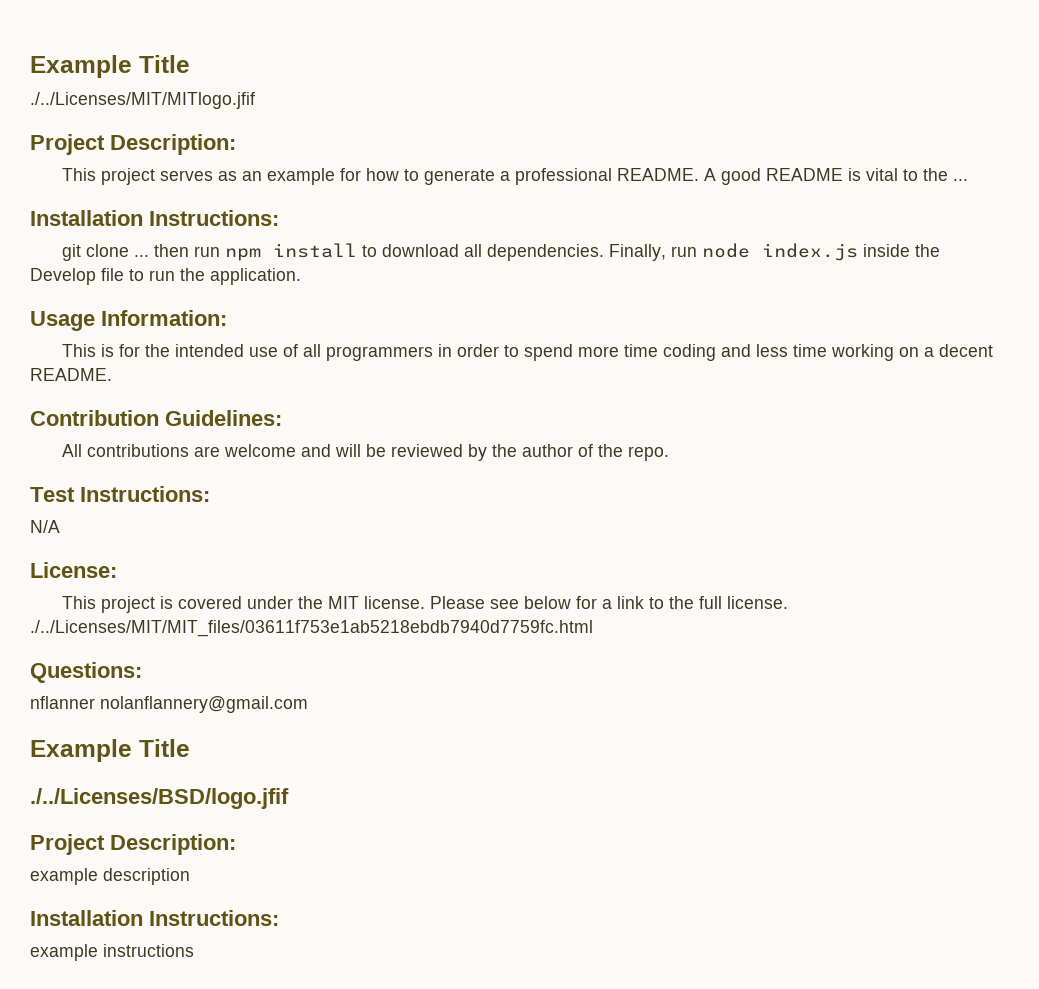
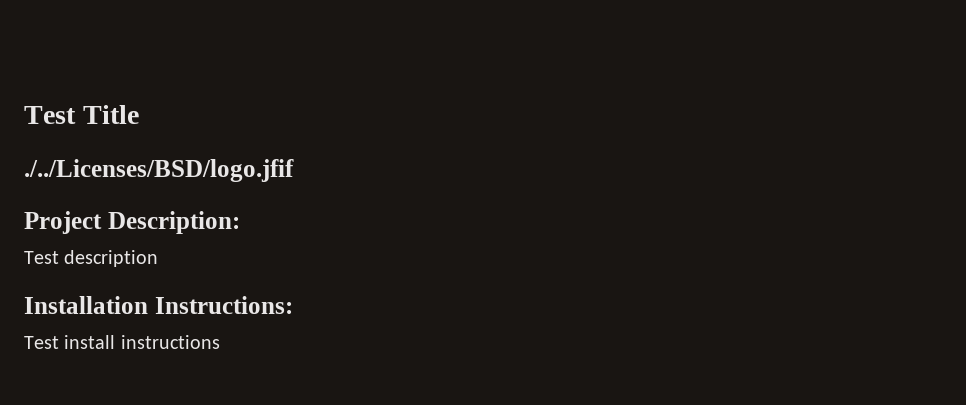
[30,55,190,78] [30,92,255,109] [30,134,236,155] [61,168,968,185] [30,210,279,226] [61,243,940,261] [30,268,301,285] [30,310,227,331] [61,344,993,361] [30,368,112,381] [30,410,282,426] [61,444,669,461] [30,486,210,502] [30,520,60,533] [30,562,117,578] [61,596,788,613] [30,620,593,637] [30,662,142,683] [30,696,308,713] [30,739,132,762] Example Title // ./../Licenses/MIT/MITlogo.jfif // Project Description: // This project serves as an example for how to generate a professional README. A good README is vital to the ... // Installation Instructions: // git clone ... then run npm install to download all dependencies. Finally, run node index.js inside the Develop file to run the application. // Usage Information: // This is for the intended use of all programmers in order to spend more time coding and less time working on a decent README. // Contribution Guidelines: // All contributions are welcome and will be reviewed by the author of the repo. // Test Instructions: // N/A // License: // This project is covered under the MIT license. Please see below for a link to the full license. ./../Licenses/MIT/MIT_files/03611f753e1ab5218ebdb7940d7759fc.html // Questions: // nflanner nolanflannery@gmail.com // Example -> [24,106,76,124] Test
[30,868,98,885] example -> [24,251,59,264] Test
[30,944,98,961] example -> [24,335,116,349] Test install

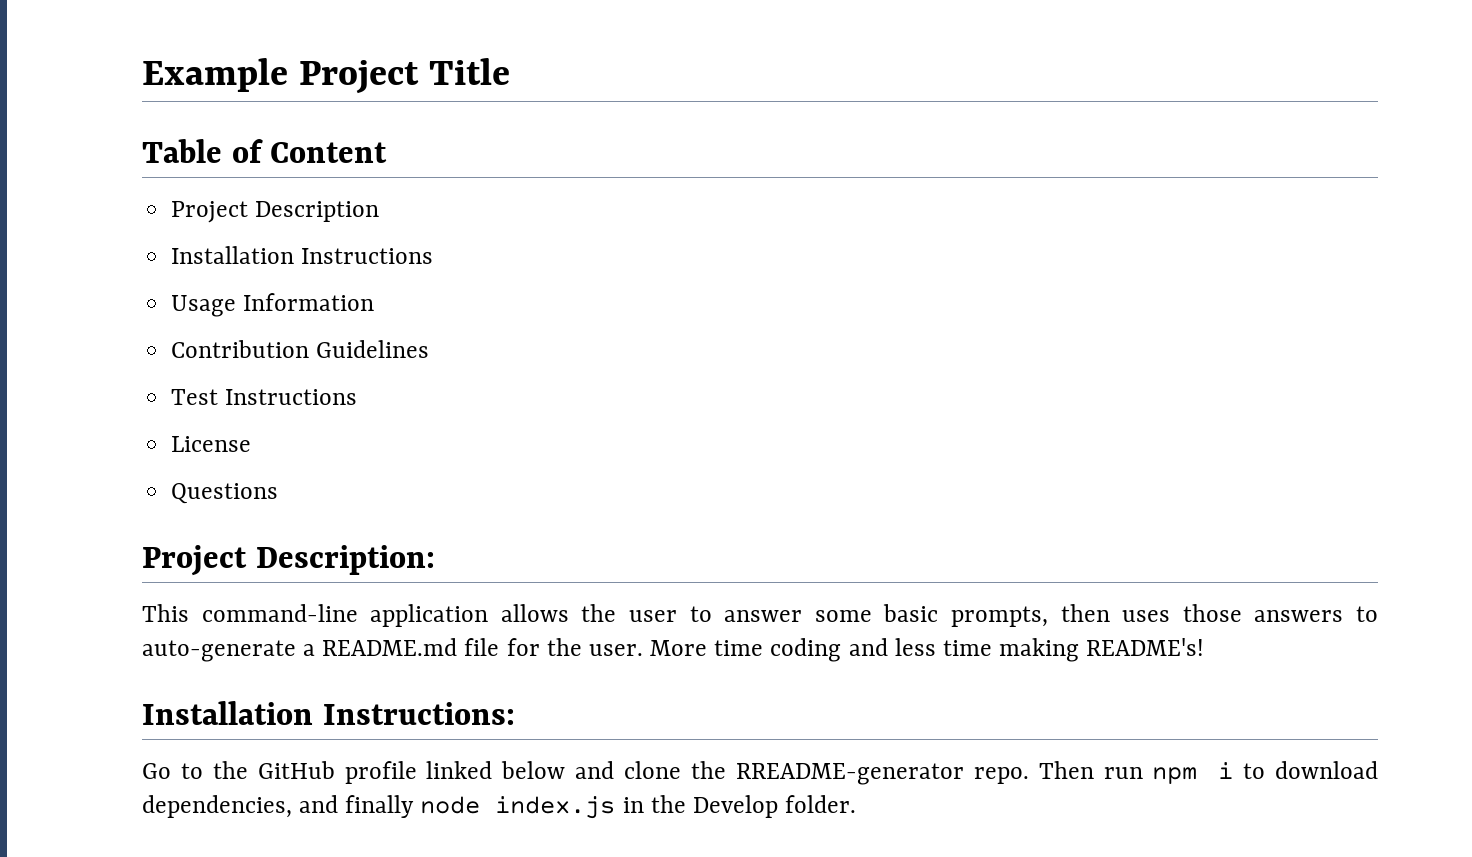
[24,106,76,124] Test -> [142,58,420,94] Example Project
[24,159,294,182] [24,211,240,234] [24,250,159,267] [24,296,293,314] [24,335,220,349] ./../Licenses/BSD/logo.jfif // Project Description: // Test description // Installation Instructions: // Test install instructions -> [142,139,388,163] [171,201,380,223] [171,246,434,264] [171,293,375,317] [171,340,430,358] [171,389,358,405] [171,436,252,452] [171,483,279,504] [142,545,435,576] [142,604,1378,627] [142,638,1205,662] [142,701,515,725] [142,761,1378,785] [142,795,857,819] Table of Content // Project Description // Installation Instructions // Usage Information // Contribution Guidelines // Test Instructions // License // Questions // Project Description: // This command-line application allows the user to answer some basic prompts, then uses those answers to auto-generate a README.md file for the user. More time coding and less time making README's! // Installation Instructions: // Go to the GitHub profile linked below and clone the RREADME-generator repo. Then run npm i to download dependencies, and finally node index.js in the Develop folder.

